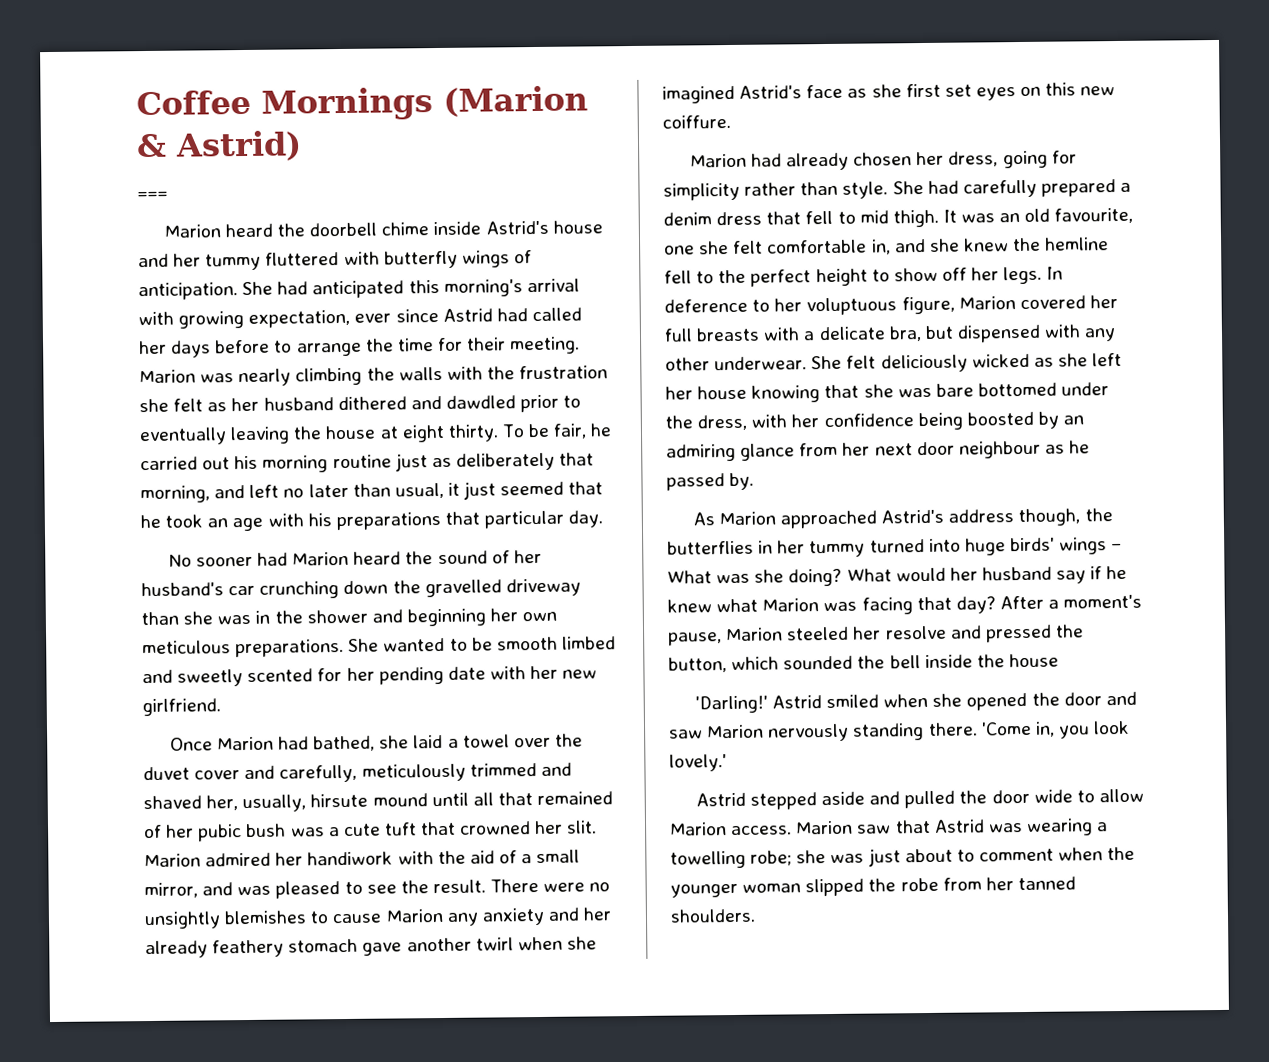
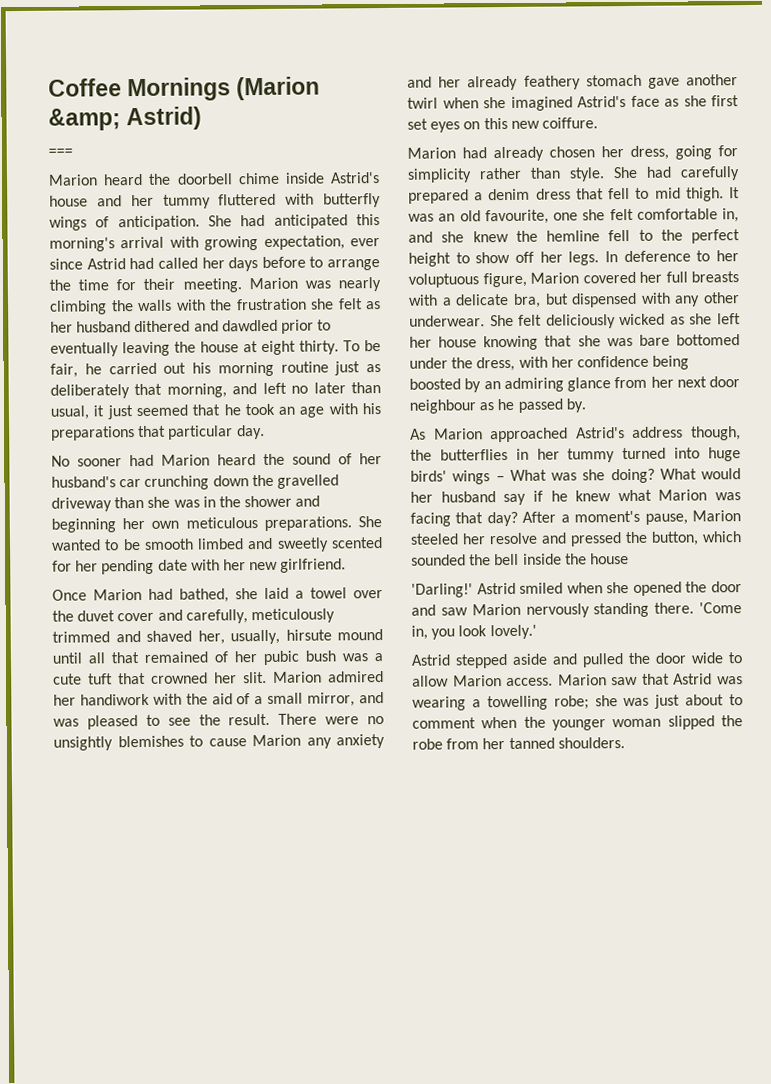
[136,133,167,158] & -> [48,108,121,131] &amp;

